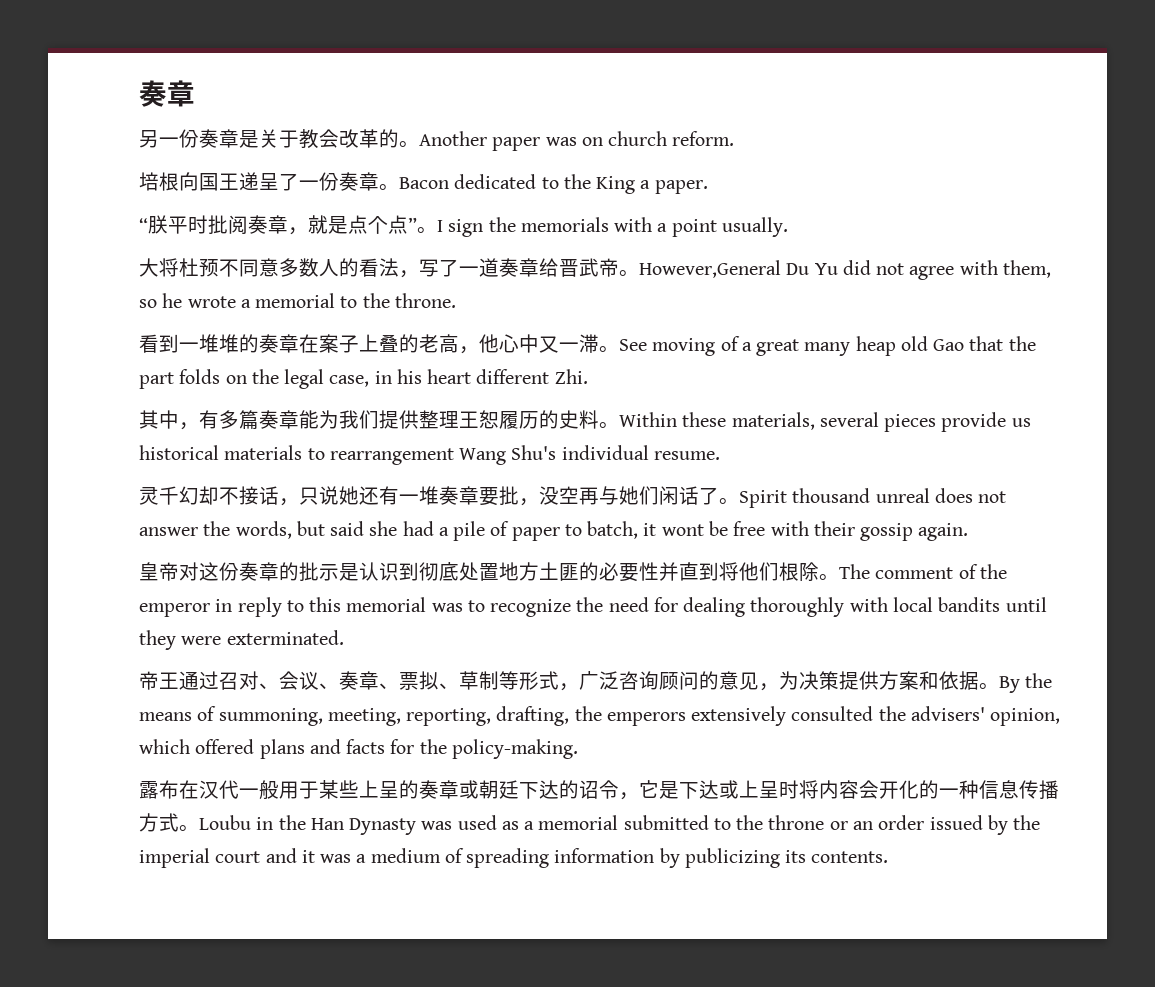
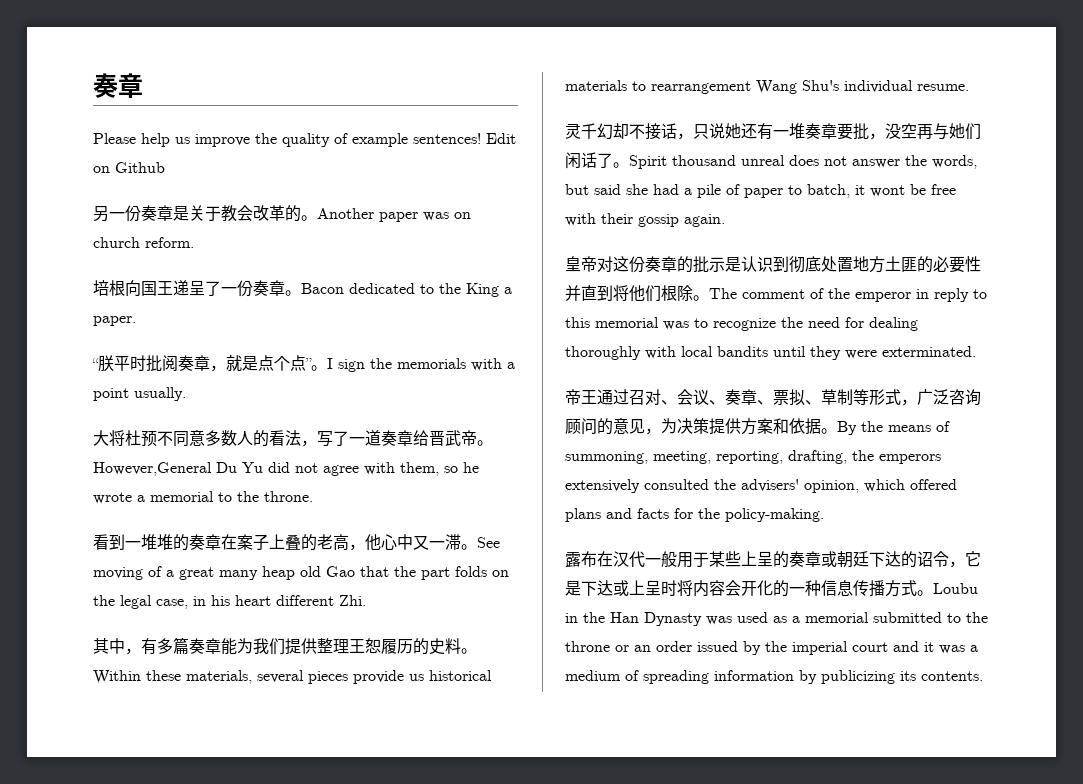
[139,80,195,107] 奏章 -> [93,73,143,98] [93,133,516,147] [93,162,165,173] 奏章 // Please help us improve the quality of example sentences! Edit on Github

